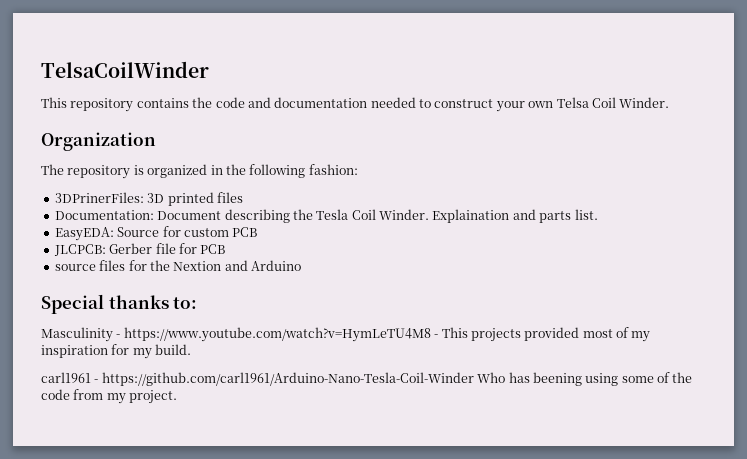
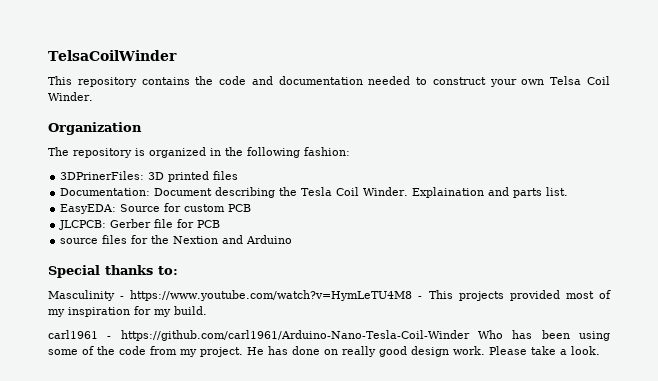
[532,372,582,386] beening -> [541,330,570,339] been
(178, 397) none -> [247,346,600,357] He has done on really good design work. Please take a look.

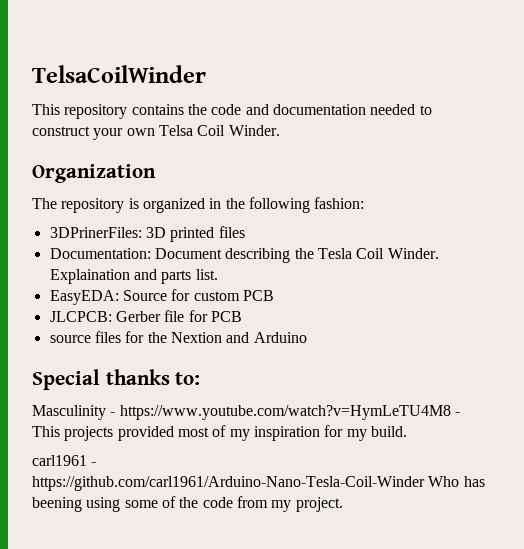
[541,330,570,339] been -> [32,497,82,512] beening
[247,346,600,357] He has done on really good design work. Please take a look. -> (343, 504) none

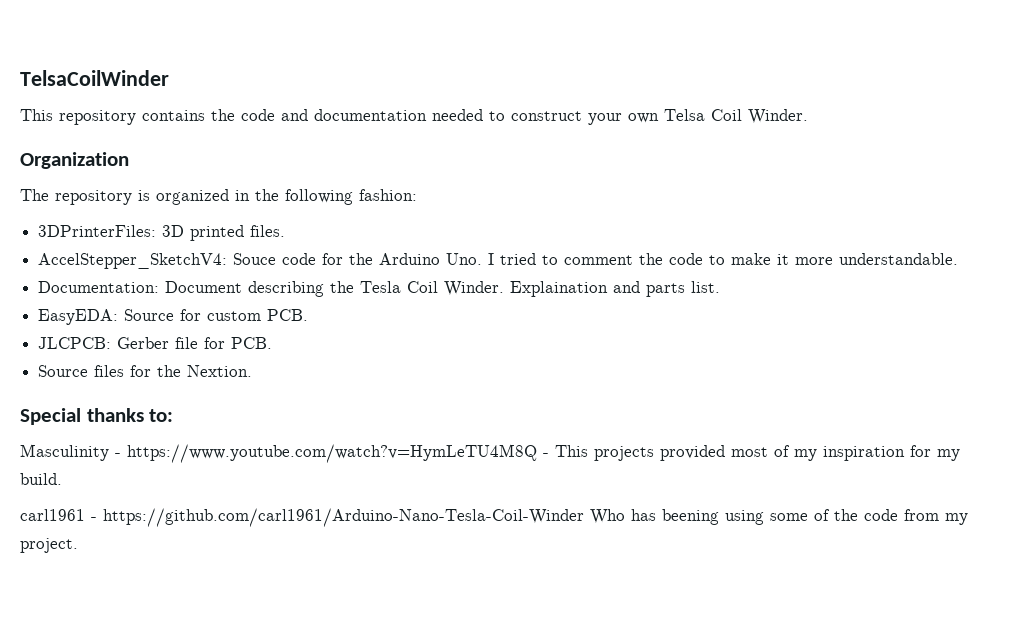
[49,227,142,238] 3DPrinerFiles: -> [38,225,157,237] 3DPrinterFiles:
[218,226,245,238] files -> [250,225,286,237] [38,253,959,269] files. // AccelStepper_SketchV4: Souce code for the Arduino Uno. I tried to comment the code to make it more understandable.
[242,290,274,301] PCB -> [267,309,309,321] PCB.
[210,311,242,322] [49,335,91,343] PCB // source -> [231,337,273,349] [38,365,89,377] PCB. // Source
[170,332,307,343] Nextion and Arduino -> [187,365,253,377] Nextion.
[119,405,451,420] https://www.youtube.com/watch?v=HymLeTU4M8 -> [127,444,537,463] https://www.youtube.com/watch?v=HymLeTU4M8Q

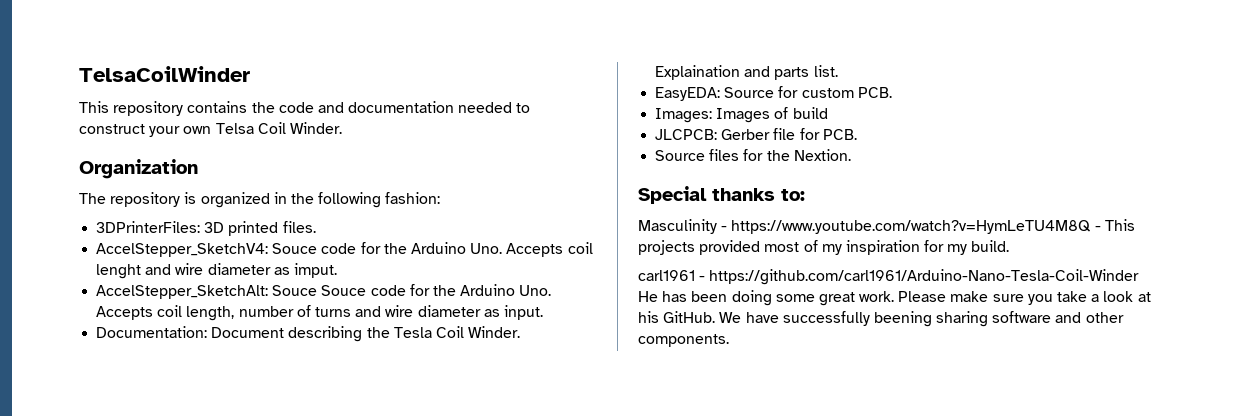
[488,253,959,265] I tried to comment the code to make it more understandable. -> [506,242,593,257] [96,263,337,279] [96,284,552,299] [96,305,543,321] Accepts coil lenght and wire diameter as imput. // AccelStepper_SketchAlt: Souce Souce code for the Arduino Uno. Accepts coil length, number of turns and wire diameter as input.
(309, 315) none -> [655,107,828,123] // Images: Images of build
[590,509,968,525] [20,538,78,553] Who has beening using some of the code from my project. -> [638,290,1151,306] [638,311,1124,327] [638,334,729,347] He has been doing some great work. Please make sure you take a look at his GitHub. We have successfully beening sharing software and other components.

